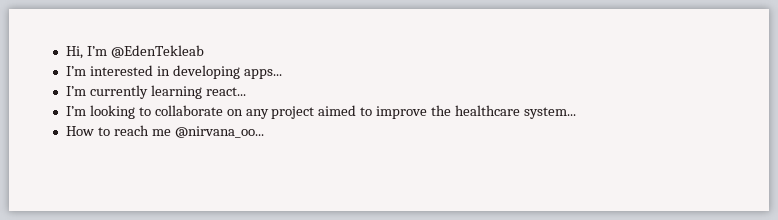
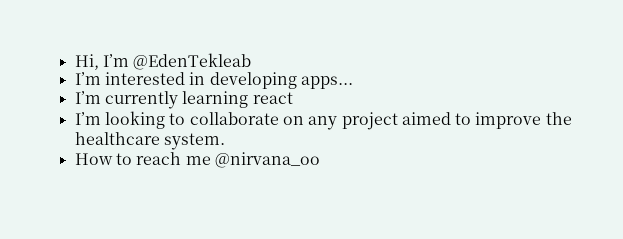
[205,87,246,96] react... -> [252,92,293,104] react
[523,107,576,119] system... -> [163,133,225,150] system.
[174,126,264,138] @nirvana_oo... -> [214,152,320,168] @nirvana_oo

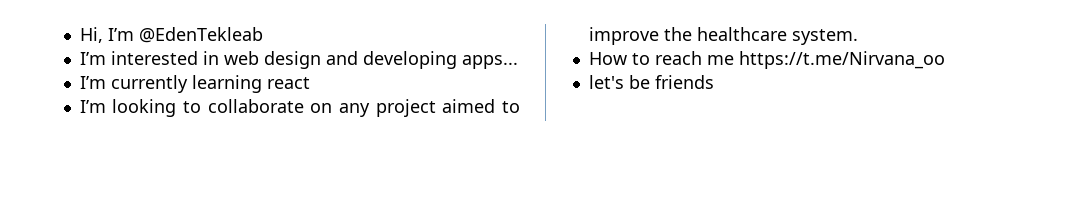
(206, 78) none -> [223,51,358,69] web design and
[214,152,320,168] @nirvana_oo -> [738,51,945,69] [588,75,714,89] https://t.me/Nirvana_oo // let's be friends

